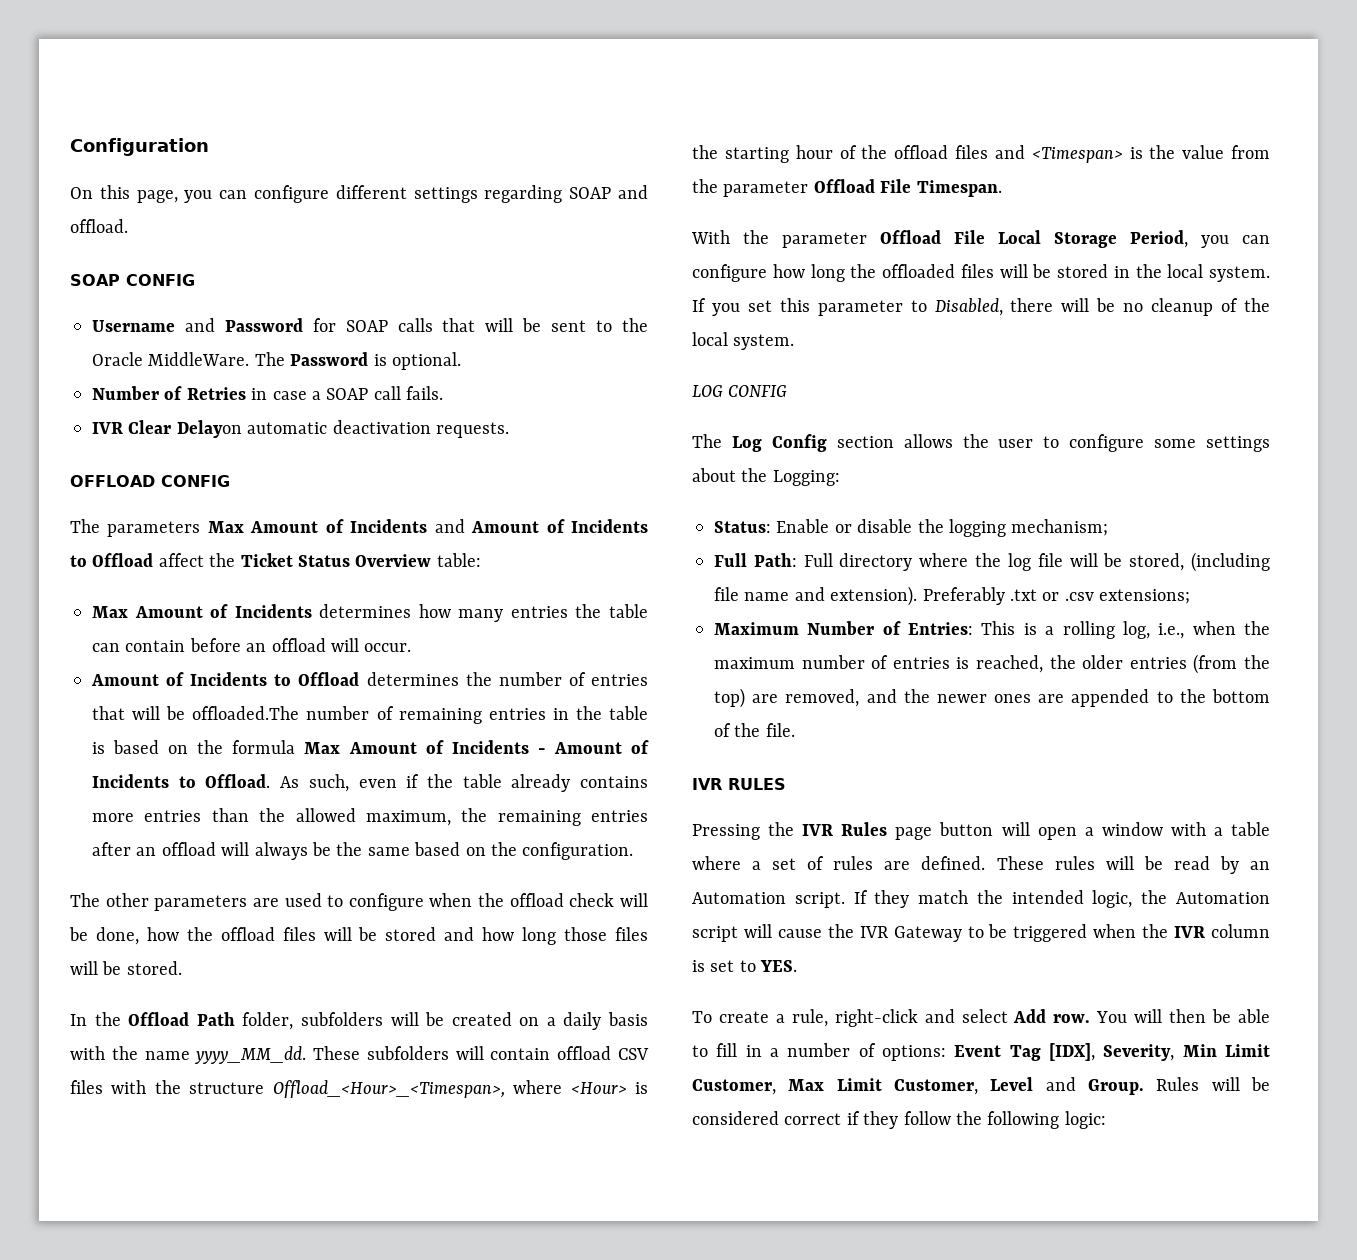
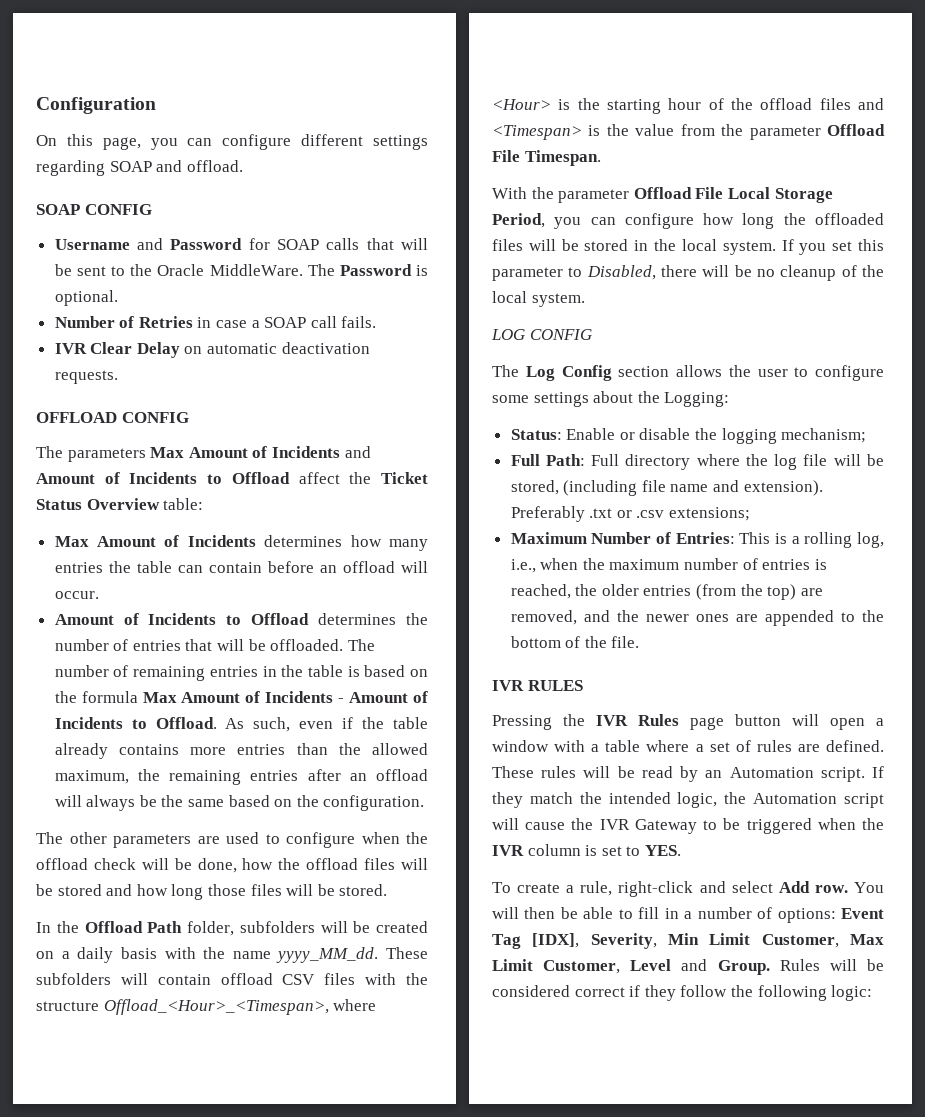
[176,420,242,438] Delayon -> [136,342,203,358] Delay on
[192,706,300,720] offloaded.The -> [270,639,375,651] offloaded. The

